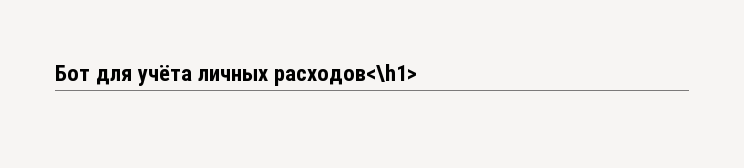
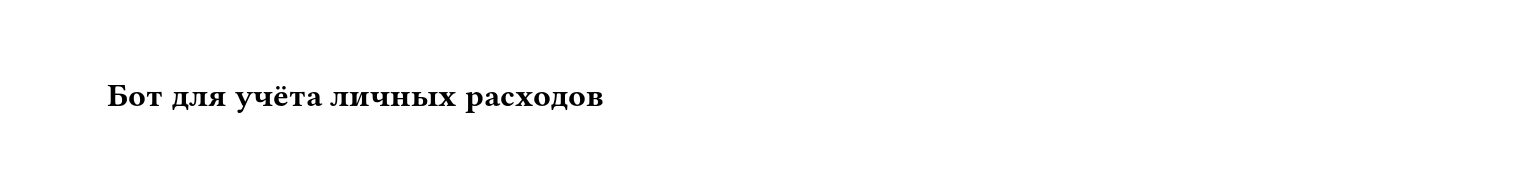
[274,64,418,86] расходов<\h1> -> [465,91,605,113] расходов

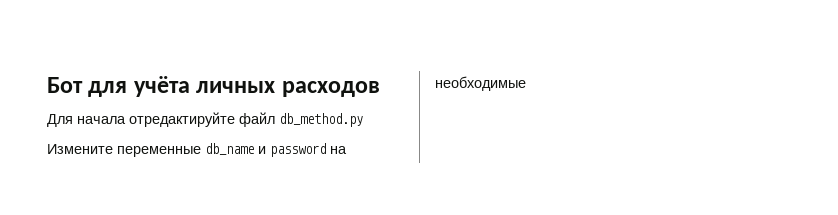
(605, 102) none -> [47,112,363,127] [47,143,347,157] [435,76,526,91] // Для начала отредактируйте файл db_method.py // Измените переменные db_name и password на необходимые

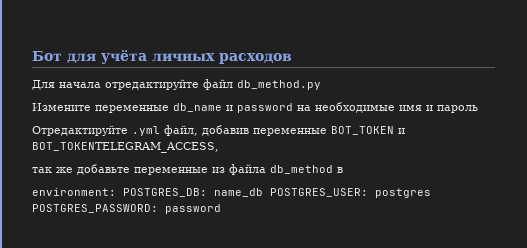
(526, 83) none -> [399,105,478,113] [32,125,405,136] [32,142,219,153] [32,164,343,175] [32,188,431,198] [32,204,221,214] имя и пароль // Отредактируйте .yml файл, добавив переменные BOT_TOKEN и BOT_TOKENTELEGRAM_ACCESS, // так же добавьте переменные из файла db_method в // environment: POSTGRES_DB: name_db POSTGRES_USER: postgres POSTGRES_PASSWORD: password

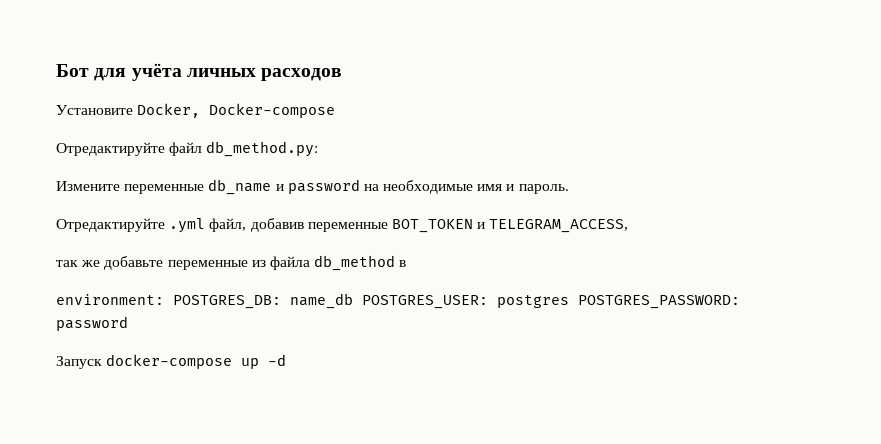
[32,79,321,90] Для начала отредактируйте файл db_method.py -> [56,103,336,118] [56,141,319,157] Установите Docker, Docker-compose // Отредактируйте файл db_method.py:
[437,105,478,113] пароль -> [518,184,569,194] пароль.
[32,142,219,153] BOT_TOKENTELEGRAM_ACCESS, -> [489,219,629,233] TELEGRAM_ACCESS,
(221, 209) none -> [56,354,287,369] // Запуск docker-compose up -d

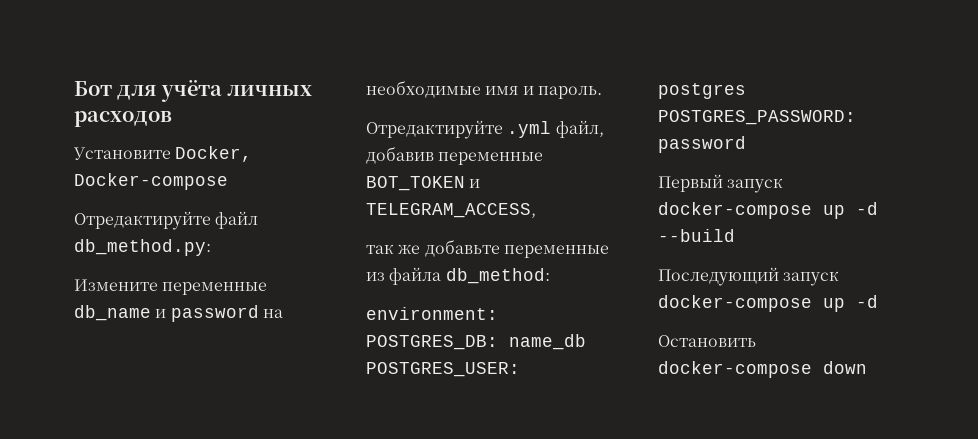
[314,255,407,271] db_method в -> [445,268,550,284] db_method:
[56,354,287,369] Запуск docker-compose up -d -> [658,174,784,193] [658,202,878,219] [658,229,735,242] [658,267,840,286] [658,295,878,312] [658,335,756,347] [658,361,867,378] Первый запуск docker-compose up -d --build // Последующий запуск docker-compose up -d // Остановить docker-compose down

